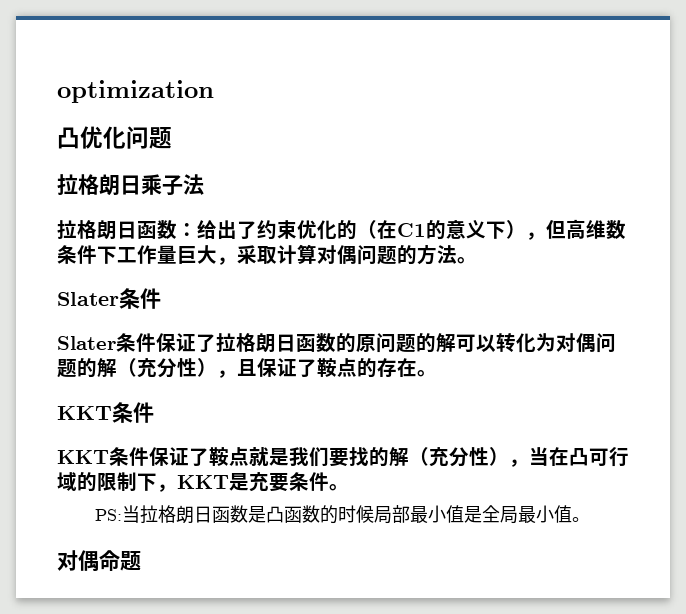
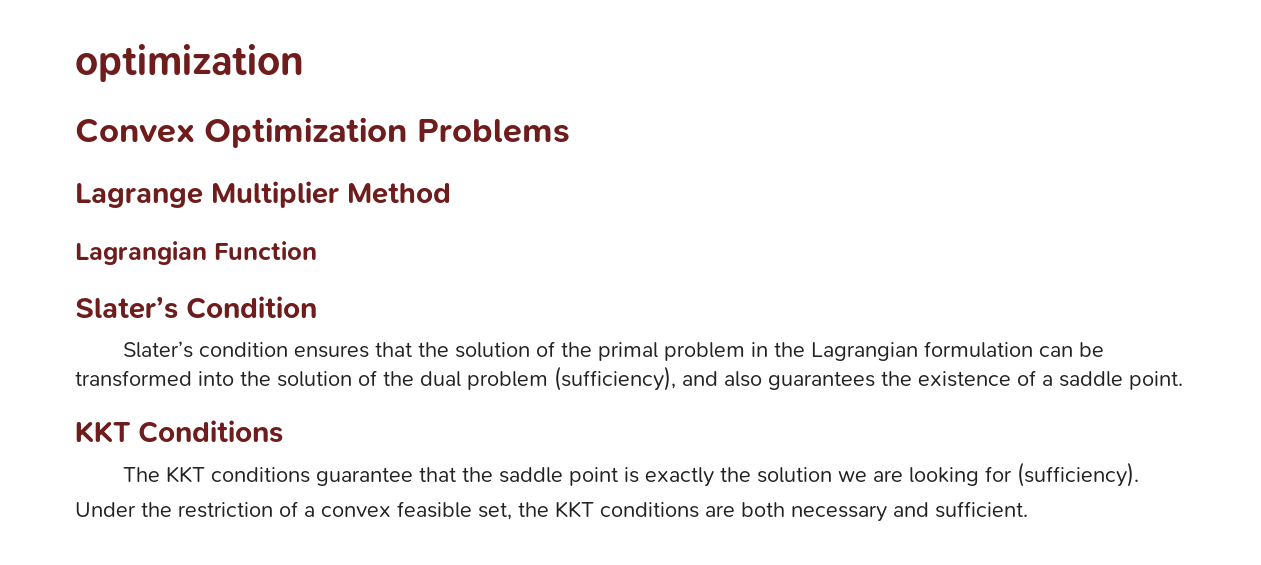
[57,126,172,149] [57,174,204,196] [57,219,626,240] [57,244,477,265] [57,288,161,309] [57,333,616,353] [57,358,437,378] [57,402,154,423] [57,447,629,467] [57,472,349,492] [94,505,590,524] [57,550,141,572] 凸优化问题 // 拉格朗日乘子法 // 拉格朗日函数：给出了约束优化的（在C1的意义下），但高维数条件下工作量巨大，采取计算对偶问题的方法。 // Slater条件 // Slater条件保证了拉格朗日函数的原问题的解可以转化为对偶问题的解（充分性），且保证了鞍点的存在。 // KKT条件 // KKT条件保证了鞍点就是我们要找的解（充分性），当在凸可行域的限制下，KKT是充要条件。 // PS:当拉格朗日函数是凸函数的时候局部最小值是全局最小值。 // 对偶命题 -> [75,117,570,148] [75,181,451,208] [75,241,317,265] [75,296,317,319] [123,341,1105,361] [75,366,1183,391] [75,420,283,443] [123,462,1140,487] [75,501,1028,522] Convex Optimization Problems // Lagrange Multiplier Method // Lagrangian Function // Slater’s Condition // Slater’s condition ensures that the solution of the primal problem in the Lagrangian formulation can be transformed into the solution of the dual problem (sufficiency), and also guarantees the existence of a saddle point. // KKT Conditions // The KKT conditions guarantee that the saddle point is exactly the solution we are looking for (sufficiency). // Under the restriction of a convex feasible set, the KKT conditions are both necessary and sufficient.

